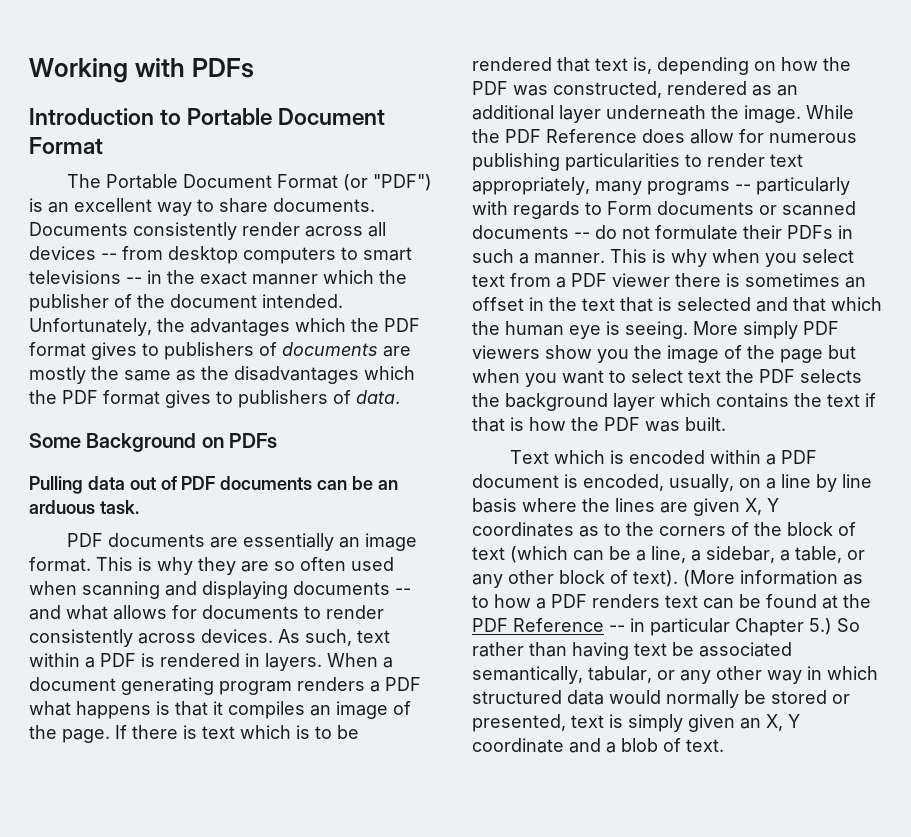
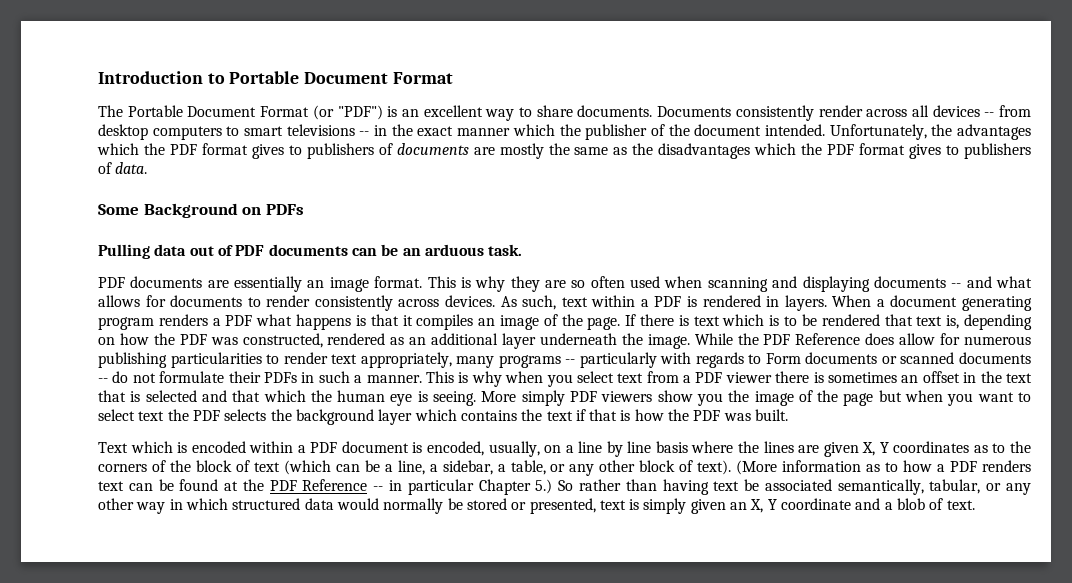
[29,58,254,83] Working with PDFs // -> (98, 77) none

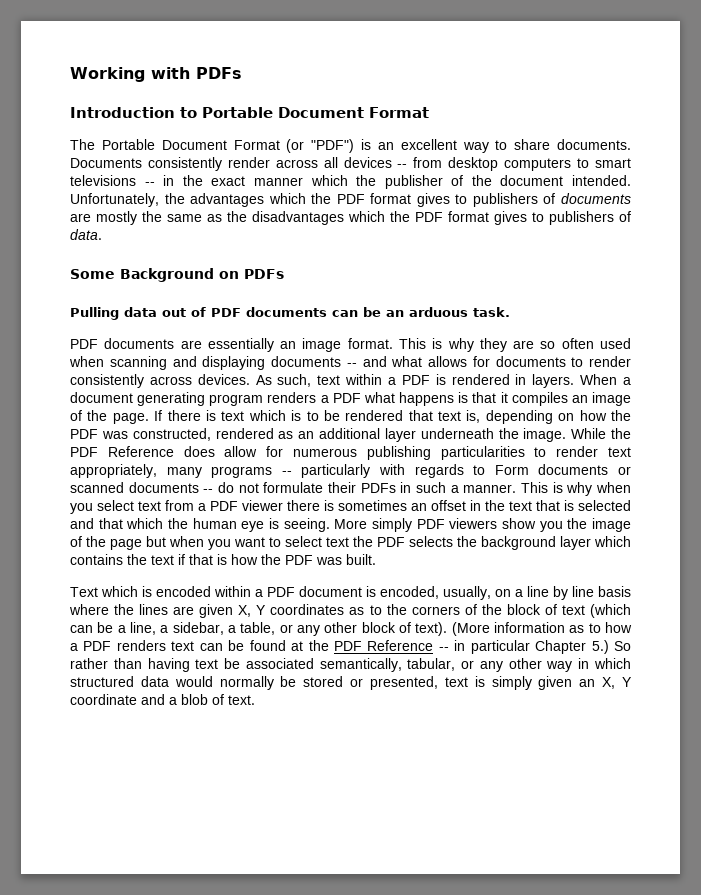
(98, 77) none -> [70,67,242,82] Working with PDFs //

